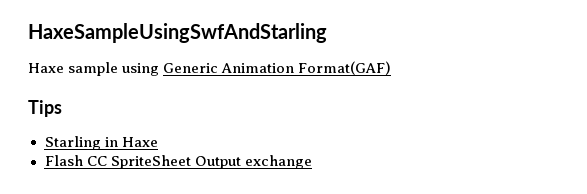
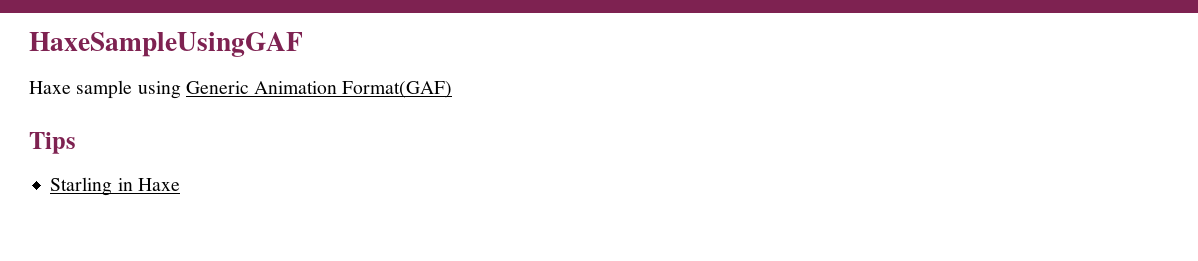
[28,23,327,43] HaxeSampleUsingSwfAndStarling -> [29,32,303,57] HaxeSampleUsingGAF
[44,155,312,169] // Flash CC SpriteSheet Output exchange -> (180, 184) none

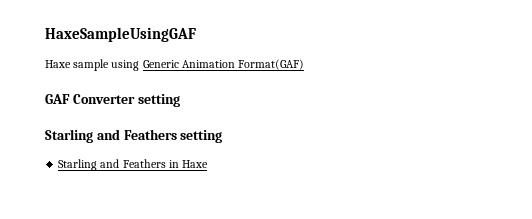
[29,132,76,154] [50,177,113,196] Tips // Starling -> [45,94,180,107] [45,129,223,143] [58,159,166,171] GAF Converter setting // Starling and Feathers setting // Starling and Feathers

